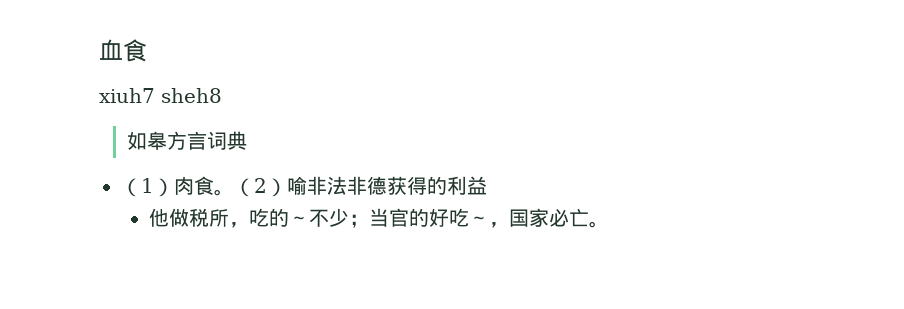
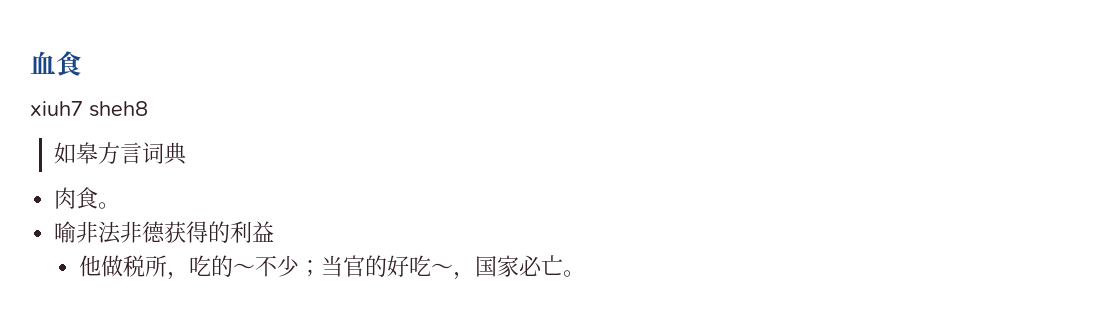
[121,178,174,197] （1） -> (188, 153) none
[234,178,287,197] （2） -> (121, 205) //

